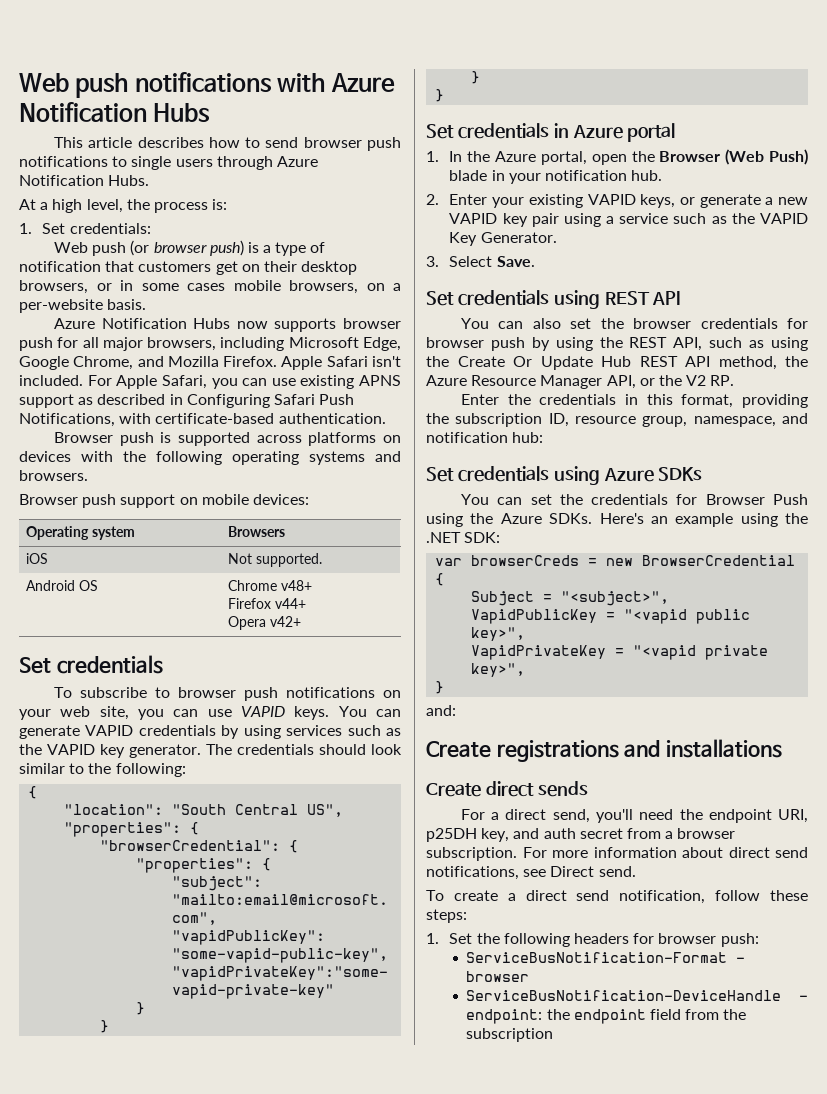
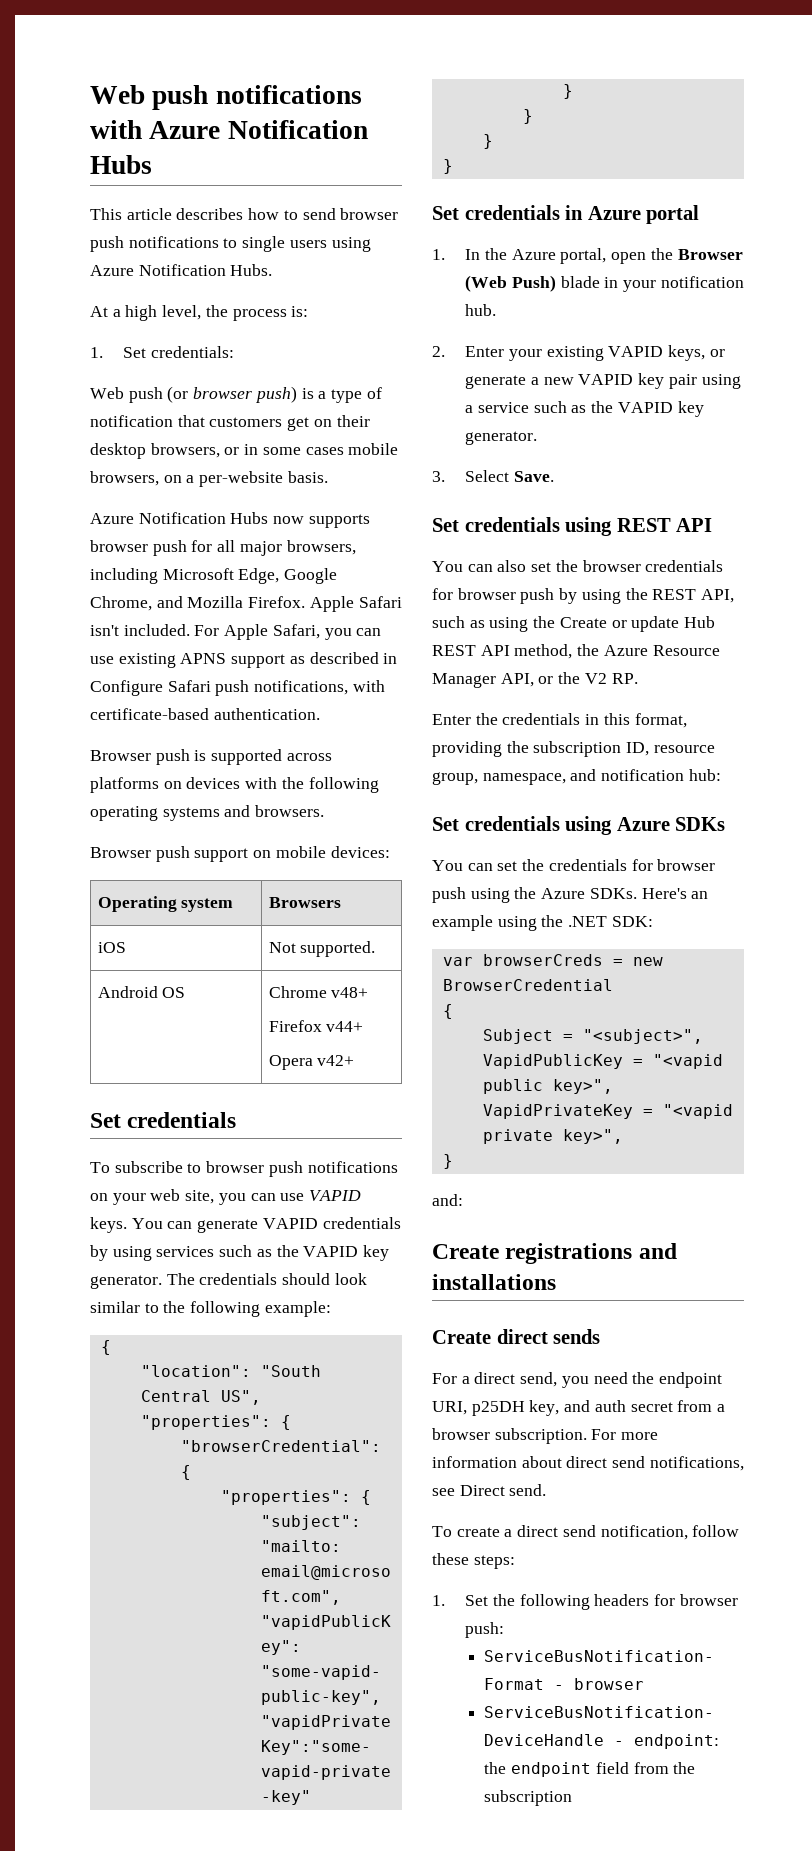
[216,156,273,170] through -> [331,237,371,252] using
[186,394,355,408] [19,413,115,427] Configuring Safari Push Notifications, -> [90,680,349,696] Configure Safari push notifications,
[115,763,186,777] following: -> [190,1301,331,1317] following example:
[449,232,557,246] Key Generator. -> [677,401,704,417] [465,431,538,445] key generator.
[513,356,593,370] Or Update -> [611,616,680,632] or update
[705,494,808,505] Browser Push -> [657,859,716,871] [432,887,466,903] browser push
[595,809,633,823] you'll -> [561,1376,589,1388] you

